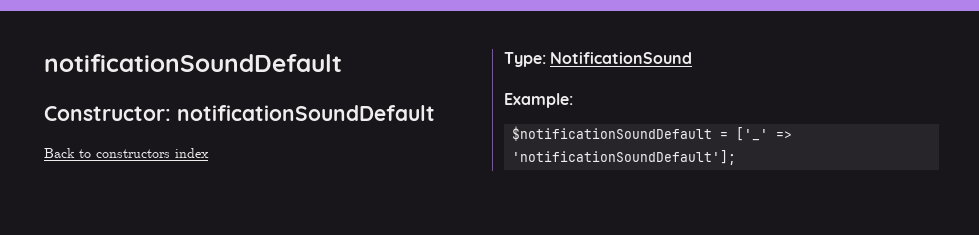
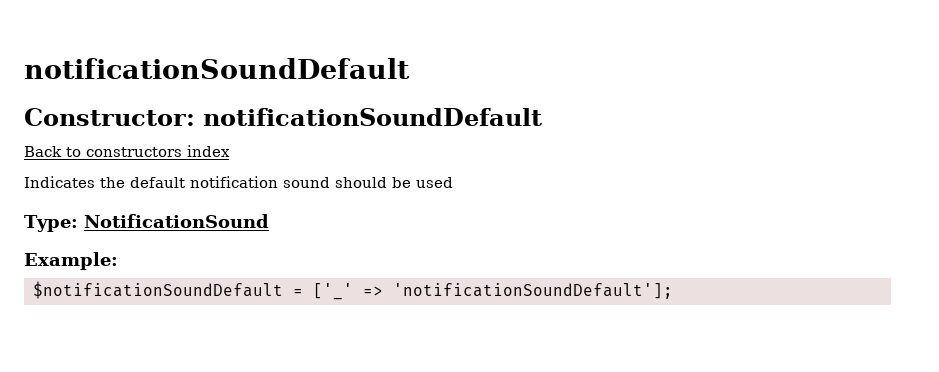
(209, 153) none -> [24,176,453,188] // Indicates the default notification sound should be used

